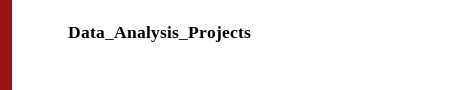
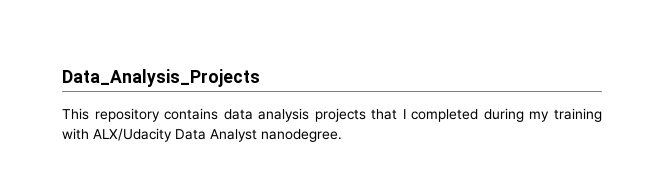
(251, 34) none -> [62,108,602,122] [62,128,342,142] // This repository contains data analysis projects that I completed during my training with ALX/Udacity Data Analyst nanodegree.

